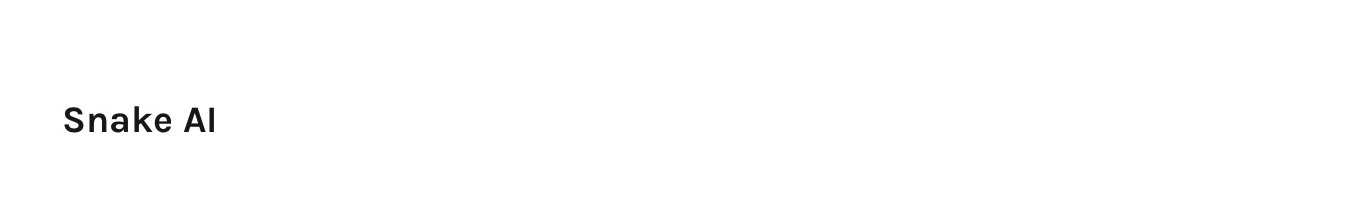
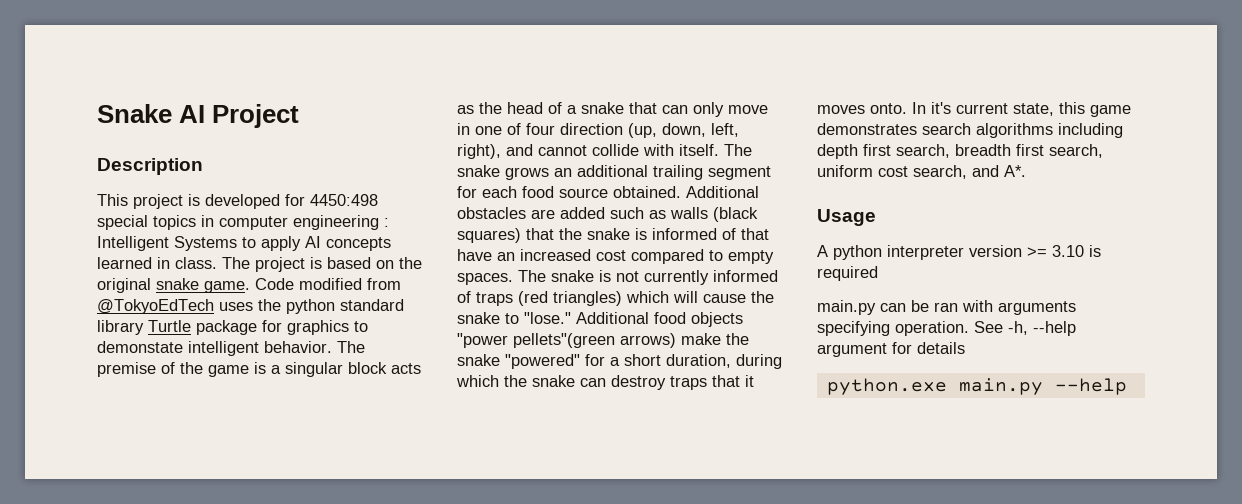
(218, 119) none -> [212,104,300,128] [97,158,203,175] [97,194,378,209] [97,215,389,230] [97,236,391,251] [97,257,422,272] [97,278,401,293] [97,299,404,314] [97,320,368,335] [97,341,365,356] [97,362,421,377] [457,102,768,117] [457,123,739,138] [457,144,752,159] [457,165,771,180] [457,186,759,198] [457,207,758,222] [457,228,769,243] [457,249,774,264] [457,270,778,285] [457,291,774,306] [457,312,743,327] [457,333,749,348] [457,354,782,369] [456,375,754,390] [817,102,1131,117] [817,123,1123,138] [817,144,1103,159] [817,165,1026,179] [817,209,876,226] [817,245,1101,260] [817,266,878,281] [817,300,1076,315] [817,321,1076,336] [817,342,965,357] [826,378,1127,395] Project // Description // This project is developed for 4450:498 special topics in computer engineering : Intelligent Systems to apply AI concepts learned in class. The project is based on the original snake game. Code modified from @TokyoEdTech uses the python standard library Turtle package for graphics to demonstate intelligent behavior. The premise of the game is a singular block acts as the head of a snake that can only move in one of four direction (up, down, left, right), and cannot collide with itself. The snake grows an additional trailing segment for each food source obtained. Additional obstacles are added such as walls (black squares) that the snake is informed of that have an increased cost compared to empty spaces. The snake is not currently informed of traps (red triangles) which will cause the snake to "lose." Additional food objects "power pellets"(green arrows) make the snake "powered" for a short duration, during which the snake can destroy traps that it moves onto. In it's current state, this game demonstrates search algorithms including depth first search, breadth first search, uniform cost search, and A*. // Usage // A python interpreter version >= 3.10 is required // main.py can be ran with arguments specifying operation. See -h, --help argument for details // python.exe main.py --help

